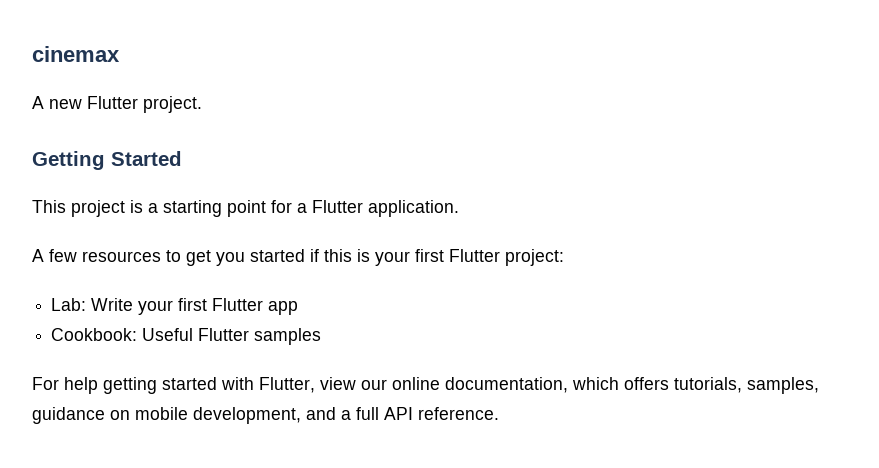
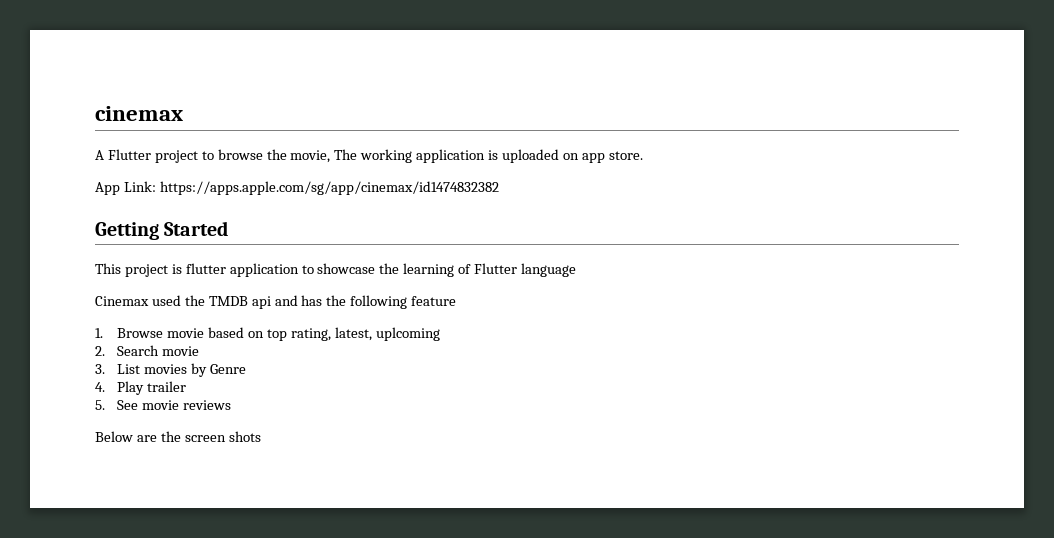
[49,96,202,113] new Flutter project. -> [107,149,643,163] [95,181,499,195] Flutter project to browse the movie, The working application is uploaded on app store. // App Link: https://apps.apple.com/sg/app/cinemax/id1474832382
[148,200,459,217] [32,249,564,266] [51,298,299,315] [51,328,322,345] [32,377,819,394] [32,407,499,424] a starting point for a Flutter application. // A few resources to get you started if this is your first Flutter project: // Lab: Write your first Flutter app // Cookbook: Useful Flutter samples // For help getting started with Flutter, view our online documentation, which offers tutorials, samples, guidance on mobile development, and a full API reference. -> [185,263,577,277] [95,295,457,309] [95,327,440,341] [95,345,200,356] [95,363,247,377] [95,381,187,395] [95,400,232,410] [95,431,261,442] flutter application to showcase the learning of Flutter language // Cinemax used the TMDB api and has the following feature // 1. Browse movie based on top rating, latest, uplcoming // 2. Search movie // 3. List movies by Genre // 4. Play trailer // 5. See movie reviews // Below are the screen shots

